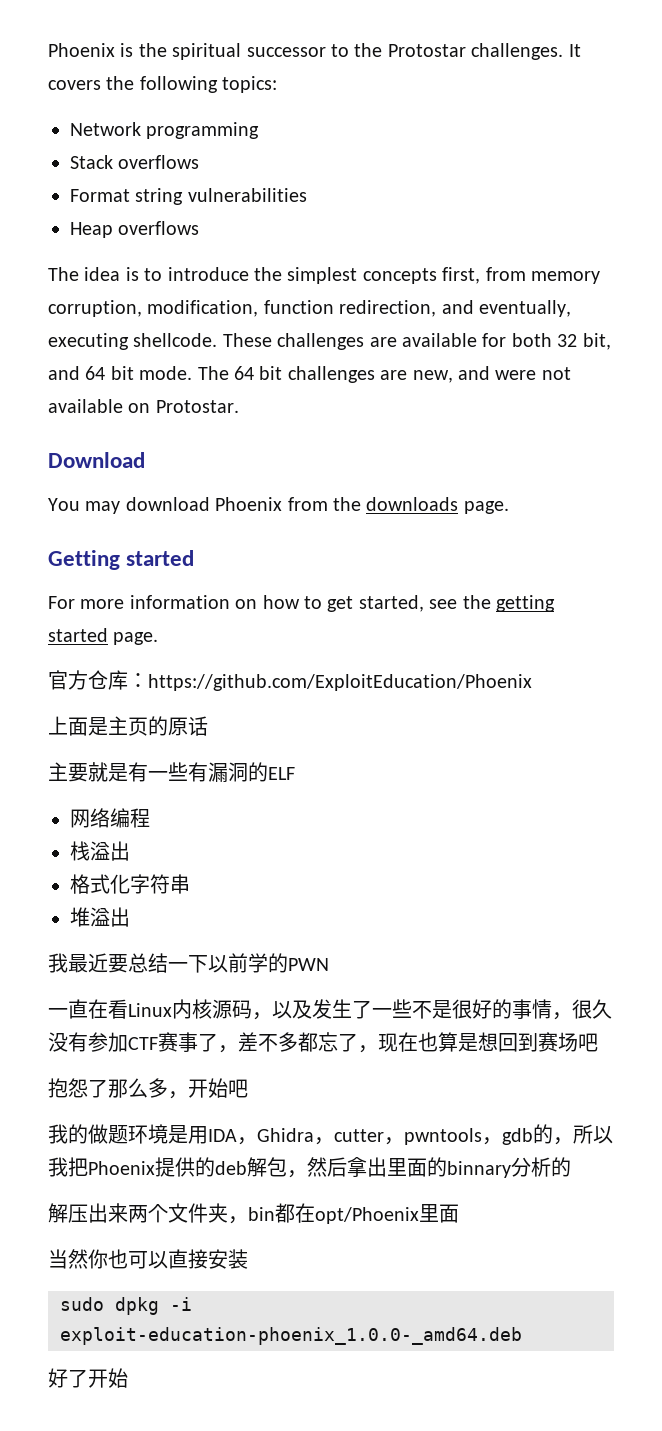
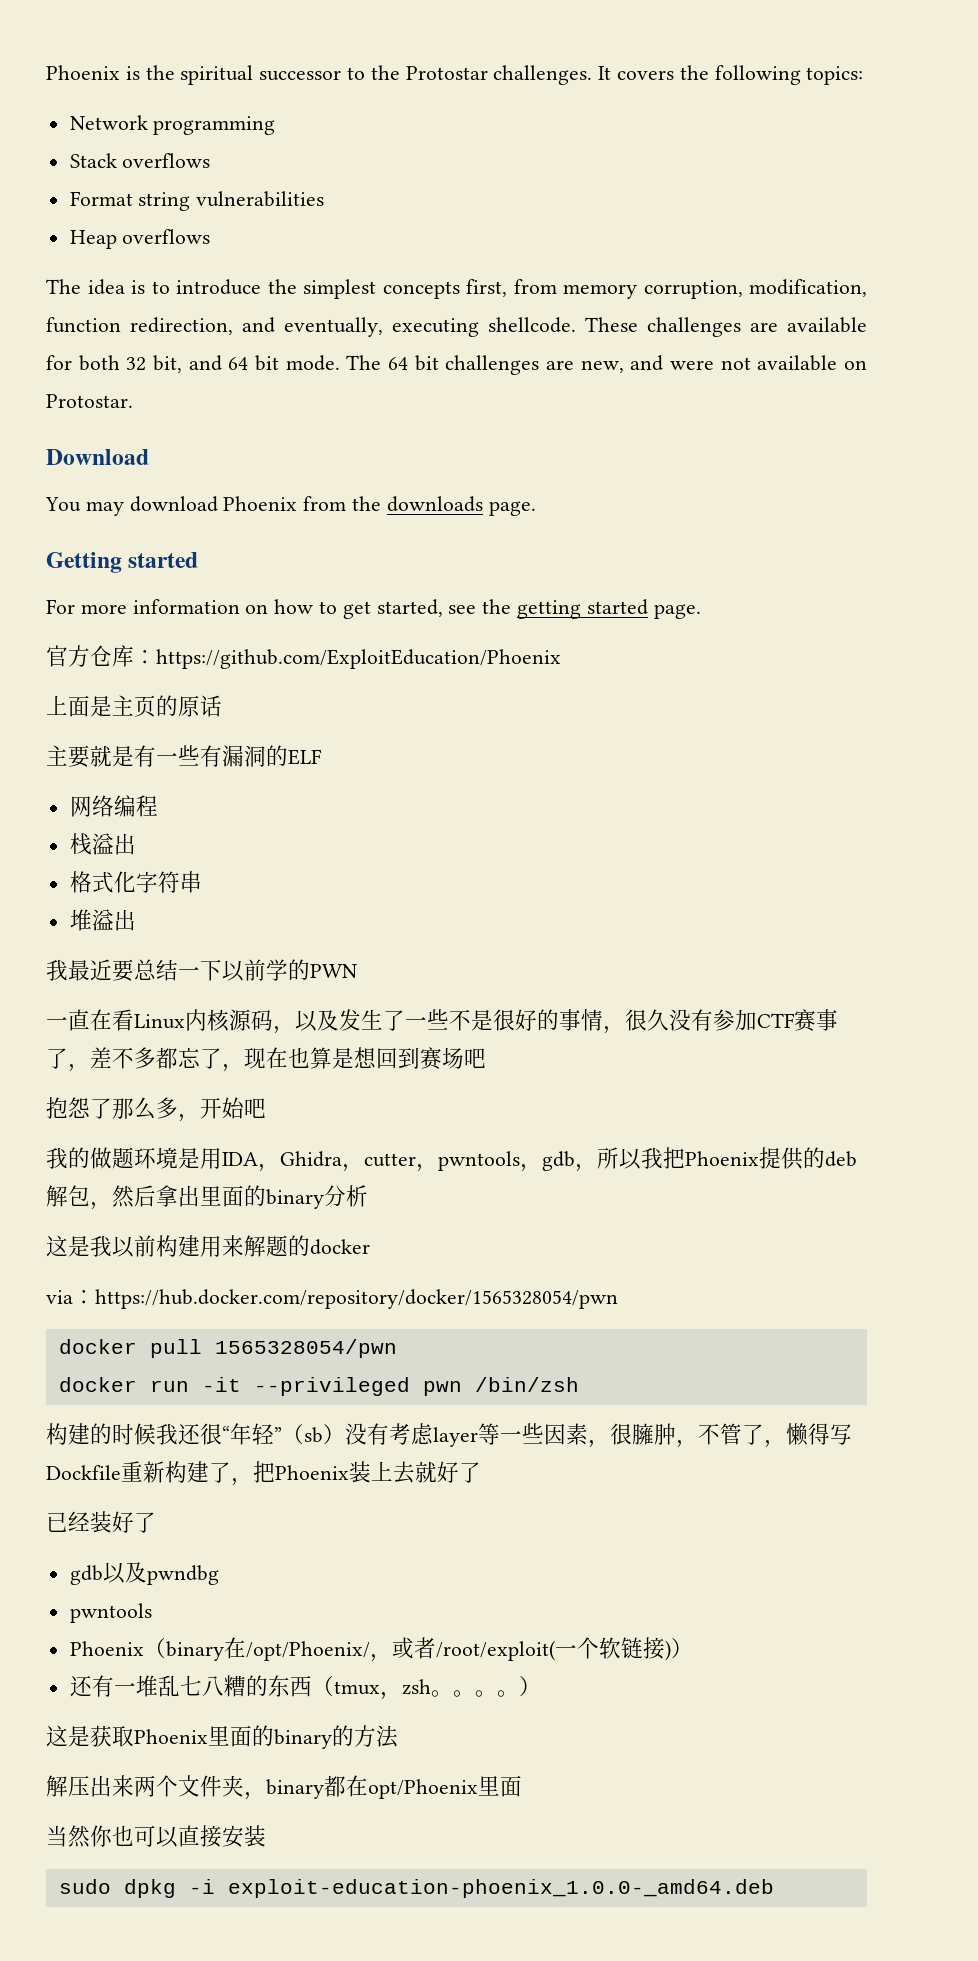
[533,1124,553,1144] 的 -> (575, 1161) none
[447,1161,511,1178] binnary -> [266,1189,324,1209] binary
[551,1157,571,1177] 的 -> [46,1235,370,1258] [46,1289,618,1309] [58,1339,397,1358] [58,1377,579,1396] [46,1423,852,1448] [46,1461,481,1486] [46,1511,156,1533] [69,1562,219,1585] [69,1603,152,1623] [69,1637,693,1662] [69,1675,541,1700] [46,1725,398,1749] // 这是我以前构建用来解题的docker // via：https://hub.docker.com/repository/docker/1565328054/pwn // docker pull 1565328054/pwn // docker run -it --privileged pwn /bin/zsh // 构建的时候我还很“年轻”（sb）没有考虑layer等一些因素，很臃肿，不管了，懒得写Dockfile重新构建了，把Phoenix装上去就好了 // 已经装好了 // gdb以及pwndbg // pwntools // Phoenix（binary在/opt/Phoenix/，或者/root/exploit(一个软链接)） // 还有一堆乱七八糟的东西（tmux，zsh。。。。） // 这是获取Phoenix里面的binary的方法
[248,1207,275,1221] bin -> [266,1779,324,1799] binary
[48,1368,128,1388] // 好了开始 -> (774, 1888) none

